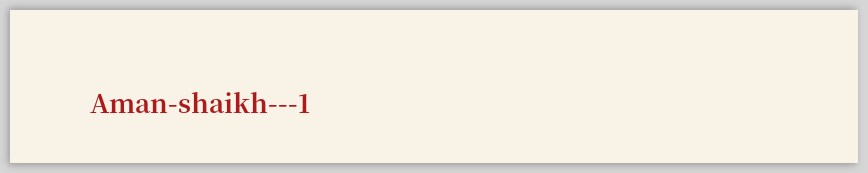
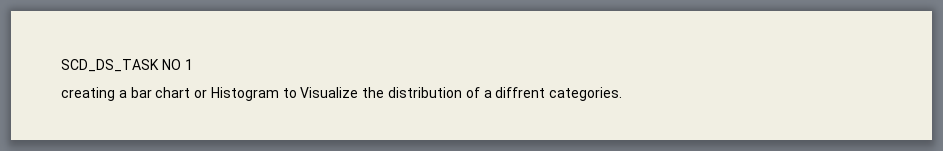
[90,92,310,113] Aman-shaikh---1 -> [61,59,193,72] [61,87,623,101] SCD_DS_TASK NO 1 // creating a bar chart or Histogram to Visualize the distribution of a diffrent categories.

